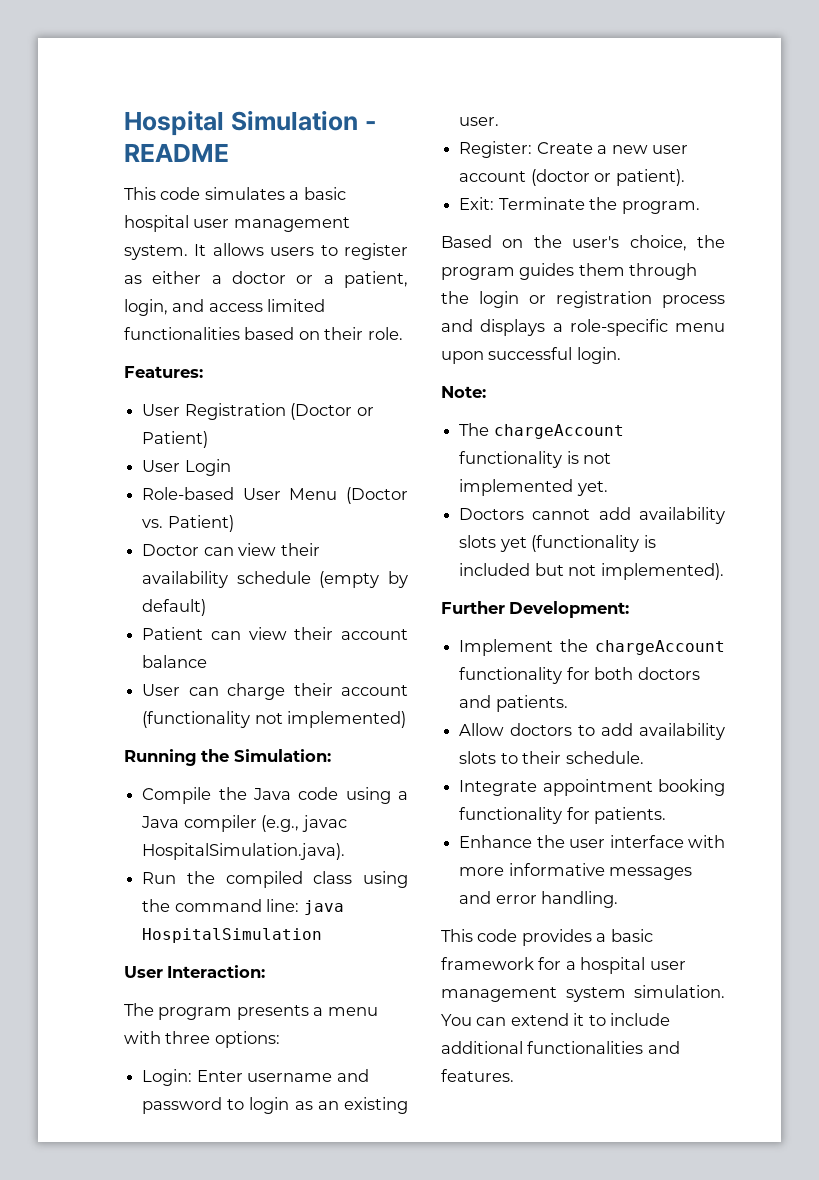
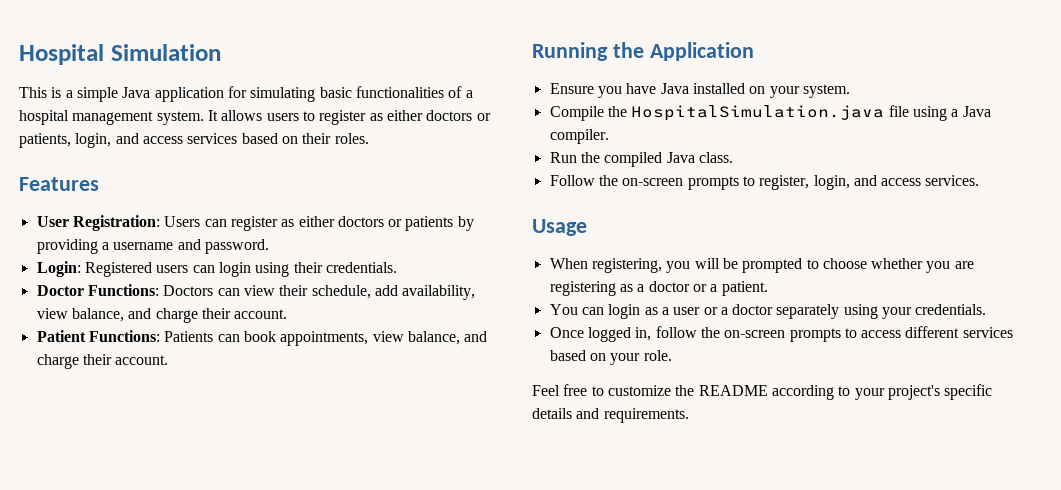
[364,121,376,130] [124,143,229,162] [124,187,346,200] [124,215,230,232] - README // This code simulates a basic hospital user -> [19,86,473,102] [19,110,69,125] // This is a simple Java application for simulating basic functionalities of a hospital
[211,271,409,288] [124,299,326,316] [124,327,364,340] a doctor or a patient, login, and access limited functionalities based on their -> [426,110,491,121] [19,133,369,148] [19,177,99,191] [36,215,474,231] [36,239,269,254] [36,261,397,277] [36,284,476,300] [36,308,288,323] [36,330,488,346] [36,354,169,369] [532,42,754,61] [549,83,850,98] [549,105,991,121] [549,129,609,144] [549,152,733,167] [549,175,980,190] [532,219,587,236] [549,258,974,273] [549,281,768,296] [549,304,987,319] [549,326,1013,342] [549,350,641,365] doctors or patients, login, and access services based on their roles. // Features // User Registration: Users can register as either doctors or patients by providing a username and password. // Login: Registered users can login using their credentials. // Doctor Functions: Doctors can view their schedule, add availability, view balance, and charge their account. // Patient Functions: Patients can book appointments, view balance, and charge their account. // Running the Application // Ensure you have Java installed on your system. // Compile the HospitalSimulation.java file using a Java compiler. // Run the compiled Java class. // Follow the on-screen prompts to register, login, and access services. // Usage // When registering, you will be prompted to choose whether you are registering as a doctor or a patient. // You can login as a user or a doctor separately using your credentials. // Once logged in, follow the on-screen prompts to access different services based on your
[124,366,203,378] [142,403,374,420] [142,431,209,448] [142,459,231,476] [142,487,408,504] [142,515,234,532] [142,543,320,556] [142,571,408,588] [142,599,207,616] [142,627,408,640] [142,655,208,668] [142,683,408,700] [142,711,407,728] [124,749,331,766] [142,787,408,804] [141,815,347,832] [142,843,346,860] [142,871,408,888] [142,899,344,915] [142,928,323,943] [124,965,266,978] [124,1003,378,1020] [124,1031,280,1048] [142,1069,369,1086] [142,1097,409,1114] [459,117,500,126] [459,141,688,158] [459,169,685,186] [459,197,700,214] [441,235,725,251] [441,263,698,280] [441,291,725,308] [441,319,725,336] [441,347,621,364] [441,386,486,398] [459,423,624,439] [459,451,612,468] [459,479,608,496] [459,507,725,524] [459,535,656,552] [459,563,724,580] [441,601,630,618] [459,639,725,656] [459,667,700,684] [459,695,568,712] [459,723,725,740] [459,751,644,764] [459,779,726,796] [459,807,667,824] [459,835,725,848] [459,863,693,880] [459,891,619,908] [441,929,653,946] [441,957,686,974] [441,985,725,1002] [441,1013,671,1026] [441,1041,680,1054] [441,1069,514,1082] Features: // User Registration (Doctor or Patient) // User Login // Role-based User Menu (Doctor vs. Patient) // Doctor can view their availability schedule (empty by default) // Patient can view their account balance // User can charge their account (functionality not implemented) // Running the Simulation: // Compile the Java code using a Java compiler (e.g., javac HospitalSimulation.java). // Run the compiled class using the command line: java HospitalSimulation // User Interaction: // The program presents a menu with three options: // Login: Enter username and password to login as an existing user. // Register: Create a new user account (doctor or patient). // Exit: Terminate the program. // Based on the user's choice, the program guides them through the login or registration process and displays a role-specific menu upon successful login. // Note: // The chargeAccount functionality is not implemented yet. // Doctors cannot add availability slots yet (functionality is included but not implemented). // Further Development: // Implement the chargeAccount functionality for both doctors and patients. // Allow doctors to add availability slots to their schedule. // Integrate appointment booking functionality for patients. // Enhance the user interface with more informative messages and error handling. // This code provides a basic framework for a hospital user management system simulation. You can extend it to include additional functionalities and features. -> [532,384,993,400] [532,408,689,423] Feel free to customize the README according to your project's specific details and requirements.

